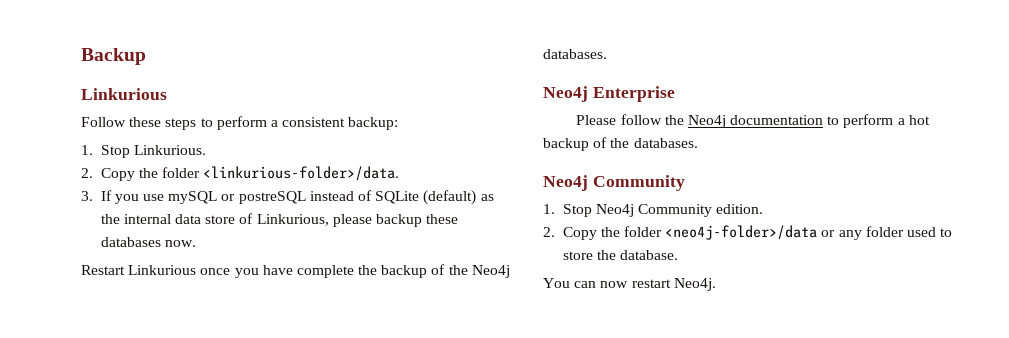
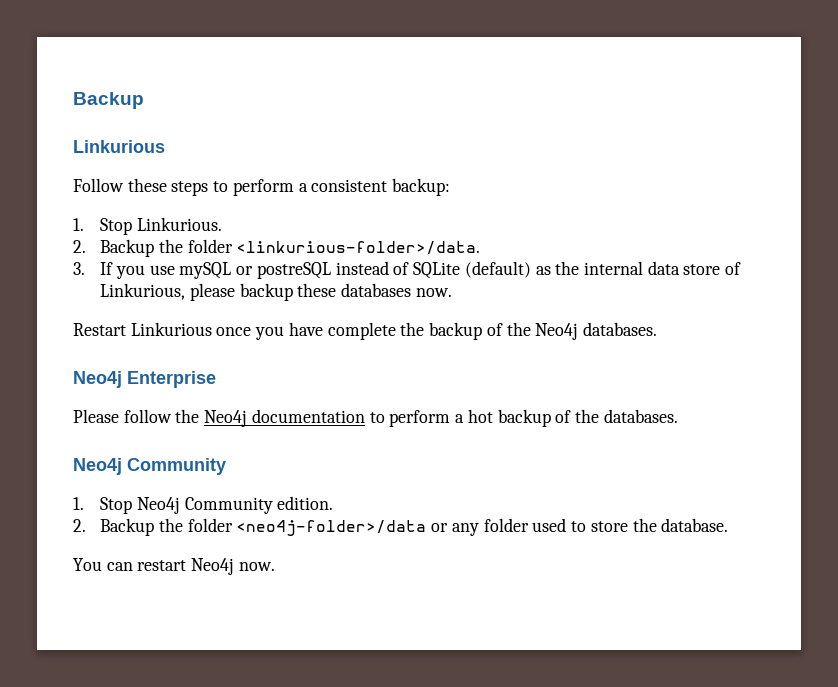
[100,168,135,181] Copy -> [100,239,155,257] Backup
[562,227,597,240] Copy -> [100,518,155,536] Backup
[600,278,716,291] now restart Neo4j. -> [137,558,275,575] restart Neo4j now.

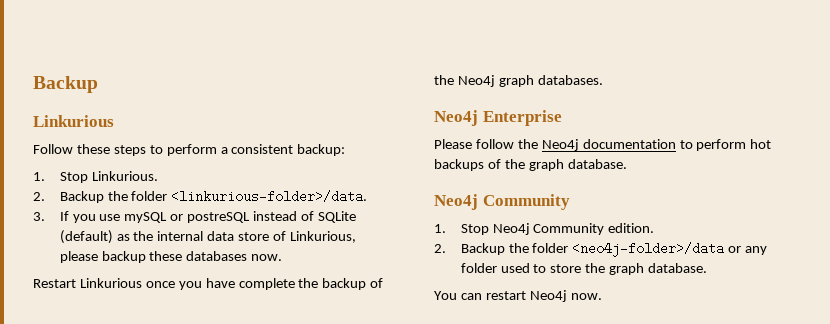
(579, 331) none -> [498,75,534,87] graph
[455,409,678,427] a hot backup of the databases. -> [750,139,772,149] [434,159,627,171] hot backups of the graph database.
(657, 525) none -> [609,263,645,275] graph

